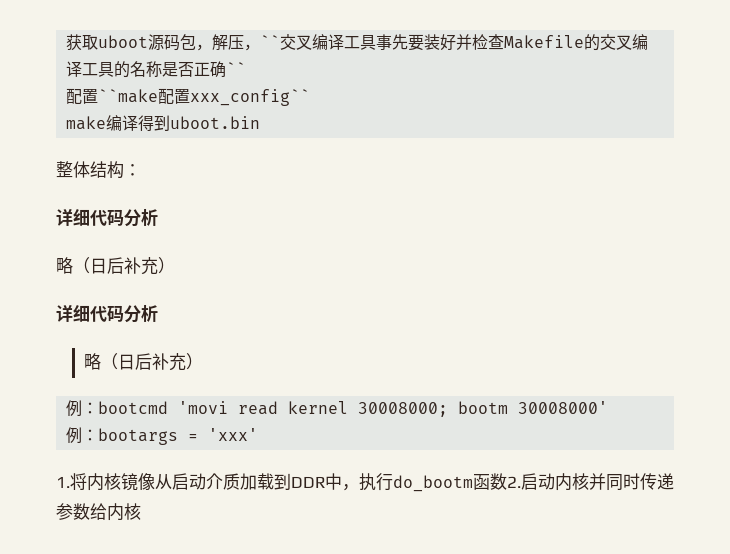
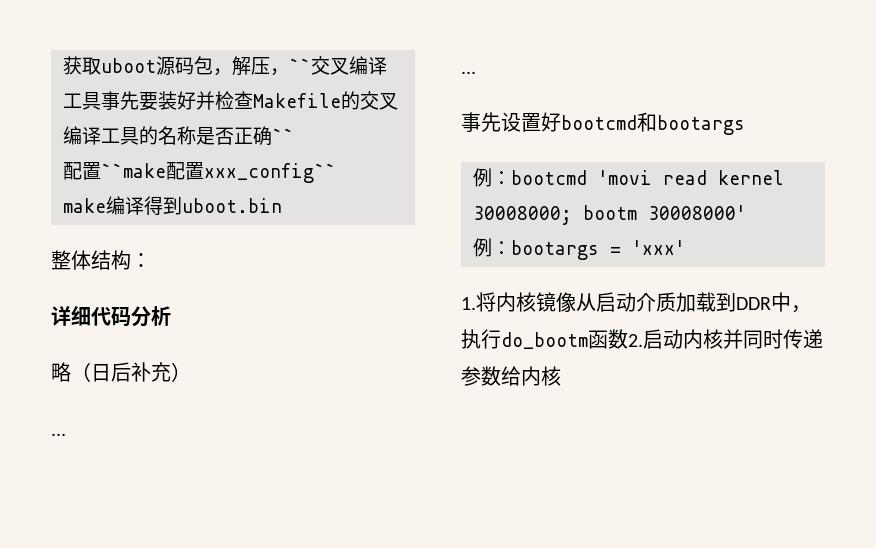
[56,304,158,323] [83,353,203,371] 详细代码分析 // 略（日后补充） -> [51,433,66,436] [461,71,476,74] [461,112,745,135] ... // ... // 事先设置好bootcmd和bootargs

